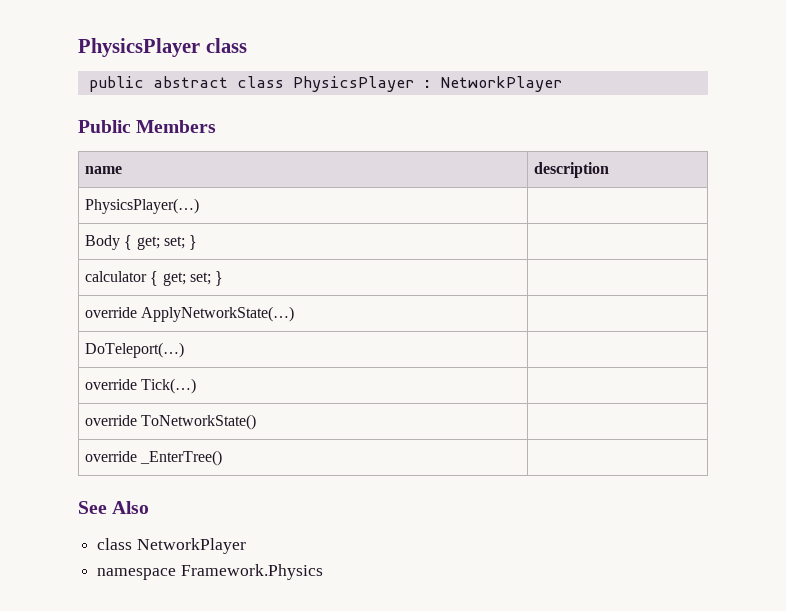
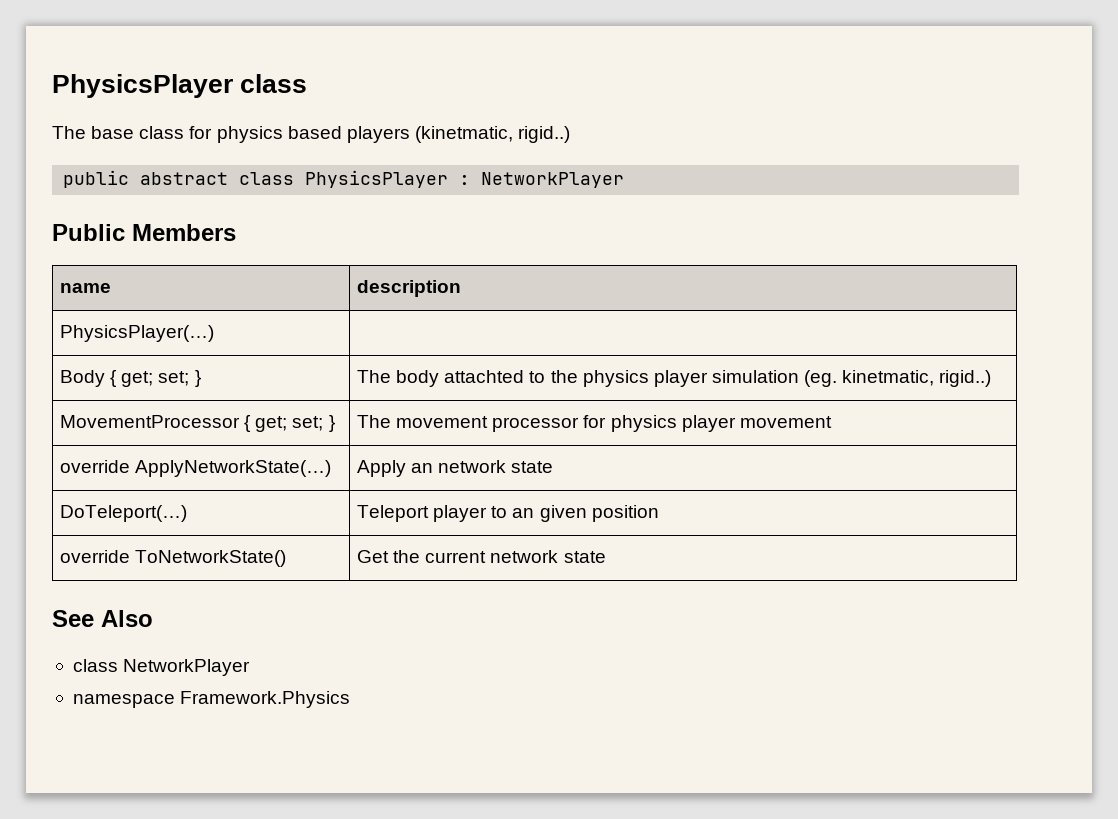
(247, 45) none -> [52,126,571,143] // The base class for physics based players (kinetmatic, rigid..)
[85,271,224,286] [85,306,295,322] [85,342,185,358] [85,378,197,394] [85,414,257,430] [85,450,223,466] // calculator { get; set; } | // override ApplyNetworkState(…) | // DoTeleport(…) | // override Tick(…) | // override ToNetworkState() | // override _EnterTree() | -> [357,370,992,387] [60,415,335,432] [357,415,832,432] [60,460,332,477] [357,460,554,477] [60,505,188,522] [357,505,659,522] [60,550,287,567] [357,550,606,563] The body attachted to the physics player simulation (eg. kinetmatic, rigid..) // MovementProcessor { get; set; } | The movement processor for physics player movement // override ApplyNetworkState(…) | Apply an network state // DoTeleport(…) | Teleport player to an given position // override ToNetworkState() | Get the current network state

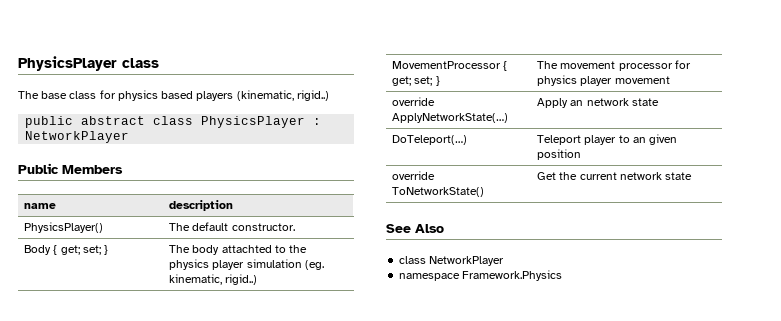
[414,126,513,143] (kinetmatic, -> [236,90,294,101] (kinematic,
[60,325,215,342] PhysicsPlayer(…) | -> [24,222,104,233] [169,222,295,231] PhysicsPlayer() | The default constructor.
[842,370,935,386] kinetmatic, -> [169,274,223,285] kinematic,

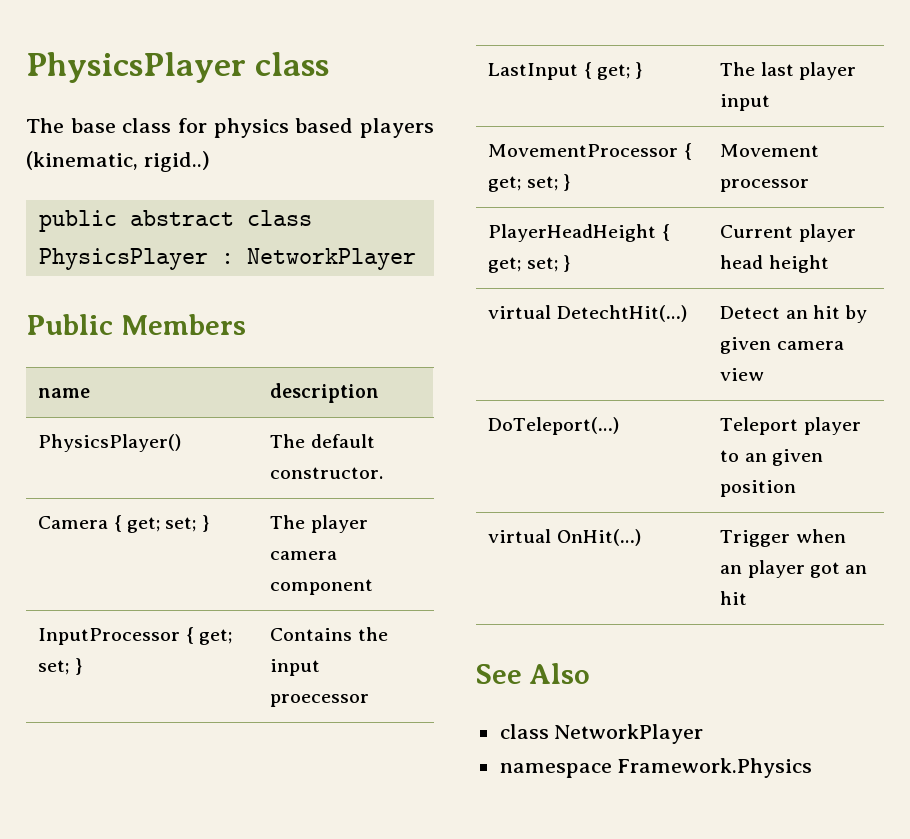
[24,245,109,255] [169,245,308,255] [169,259,324,270] [169,274,258,285] Body { get; set; } | The body attachted to the physics player simulation (eg. kinematic, rigid..) -> [38,515,209,533] [270,515,368,533] [270,551,338,560] [270,579,374,595] [38,627,232,645] [38,658,82,675] [270,627,388,641] [270,659,321,676] [270,694,370,707] [488,62,643,80] [720,62,856,80] [720,94,771,111] Camera { get; set; } | The player camera component // InputProcessor { get; set; } | Contains the input proecessor // LastInput { get; } | The last player input
[537,61,616,69] The movement -> [720,144,820,157] Movement
[674,60,691,69] [537,75,670,86] [392,97,436,106] [392,113,509,123] [537,98,659,108] for physics player movement // override ApplyNetworkState(…) | Apply an network state -> [488,224,670,242] [488,255,570,273] [720,224,856,242] [720,255,829,273] [488,305,687,322] [720,305,868,323] [720,337,844,354] [720,368,765,381] // PlayerHeadHeight { get; set; } | Current player head height // virtual DetechtHit(…) | Detect an hit by given camera view
[392,171,436,180] [392,187,485,197] [537,172,693,180] override ToNetworkState() | Get the current network state -> [488,529,641,546] [720,529,846,547] [720,560,868,578] [720,591,748,605] virtual OnHit(…) | Trigger when an player got an hit

